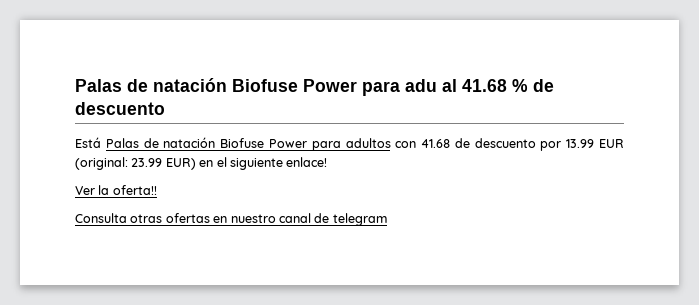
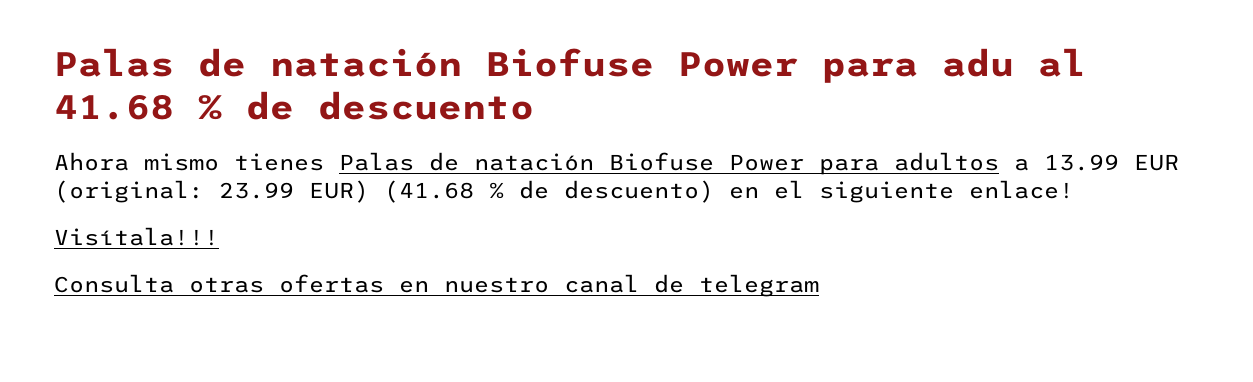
[75,137,101,148] Está -> [54,152,324,171] Ahora mismo tienes
[395,138,562,151] con 41.68 de descuento por -> [1014,158,1029,171] a
(196, 164) none -> [384,180,714,203] (41.68 % de descuento)
[75,185,157,195] Ver la oferta!! -> [54,227,219,246] Visítala!!!

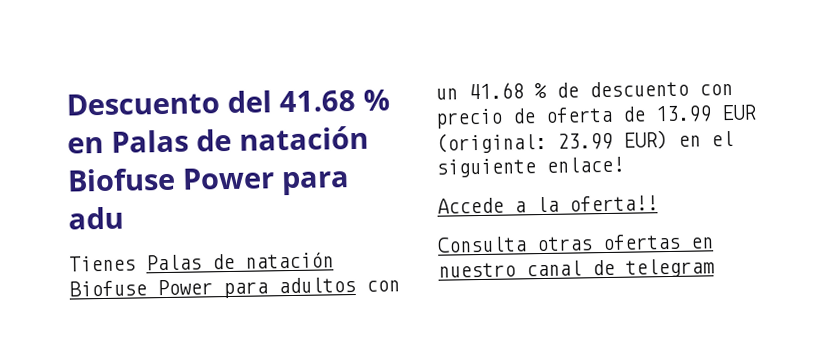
(54, 62) none -> [66,89,390,116] [67,136,104,154] Descuento del 41.68 % en
[1038,48,1086,77] [54,91,534,120] [54,152,324,171] al 41.68 % de descuento // Ahora mismo tienes -> [69,255,136,272] // Tienes
[1014,158,1029,171] a -> [366,280,400,292] [435,80,733,100] [435,106,646,129] con un 41.68 % de descuento con precio de oferta de
[384,180,714,203] (41.68 % de descuento) -> (668, 140) none
[54,227,219,246] Visítala!!! -> [437,195,658,214] Accede a la oferta!!

